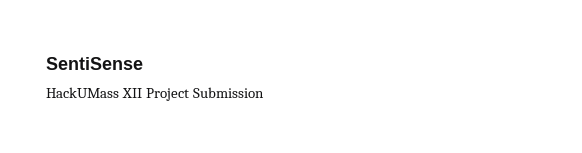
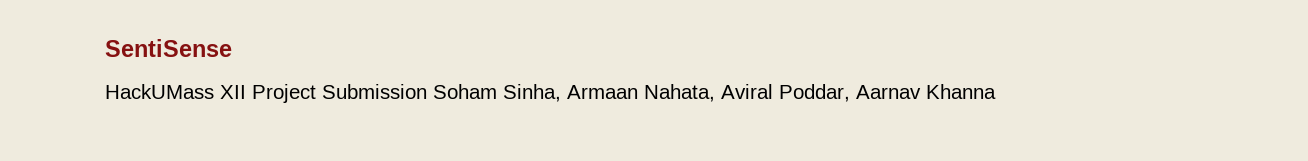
(264, 92) none -> [433,84,996,102] Soham Sinha, Armaan Nahata, Aviral Poddar, Aarnav Khanna

